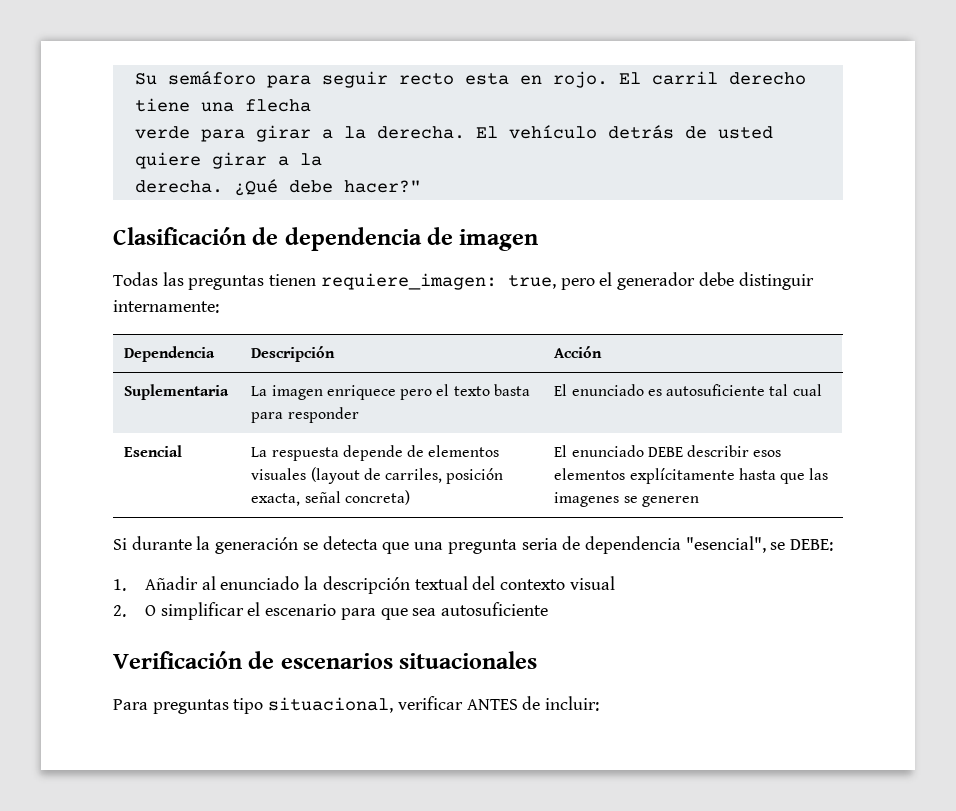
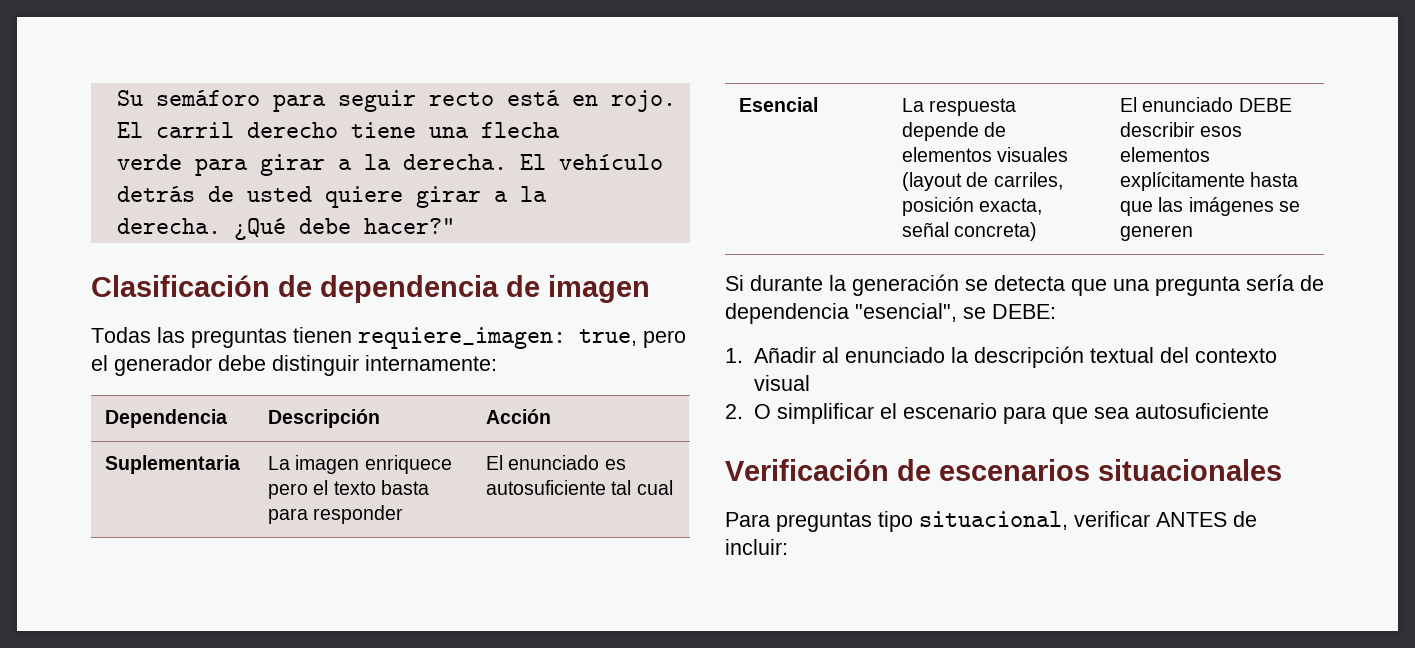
[464,73,509,85] esta -> [506,90,560,106] está
[554,492,620,507] imagenes -> [1188,197,1274,216] imágenes
[521,538,558,550] seria -> [1246,274,1294,291] sería

